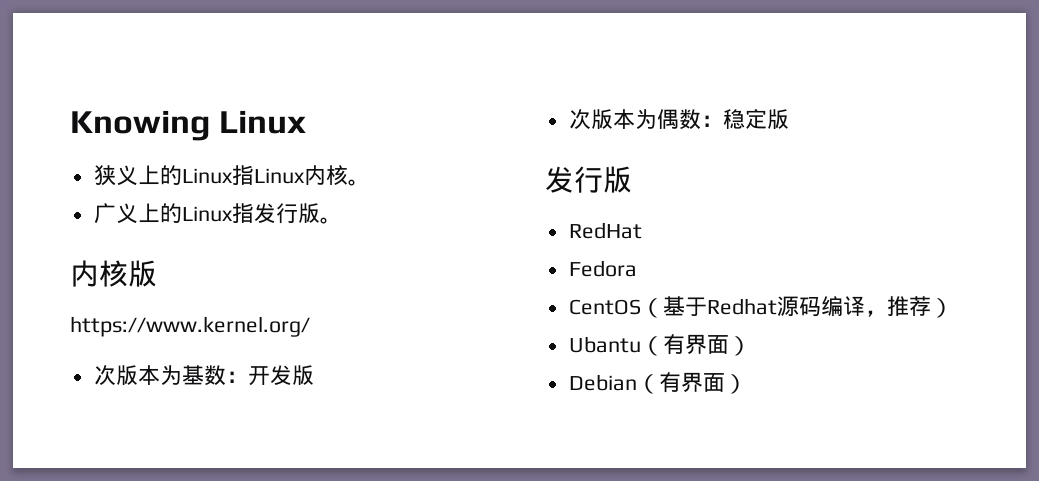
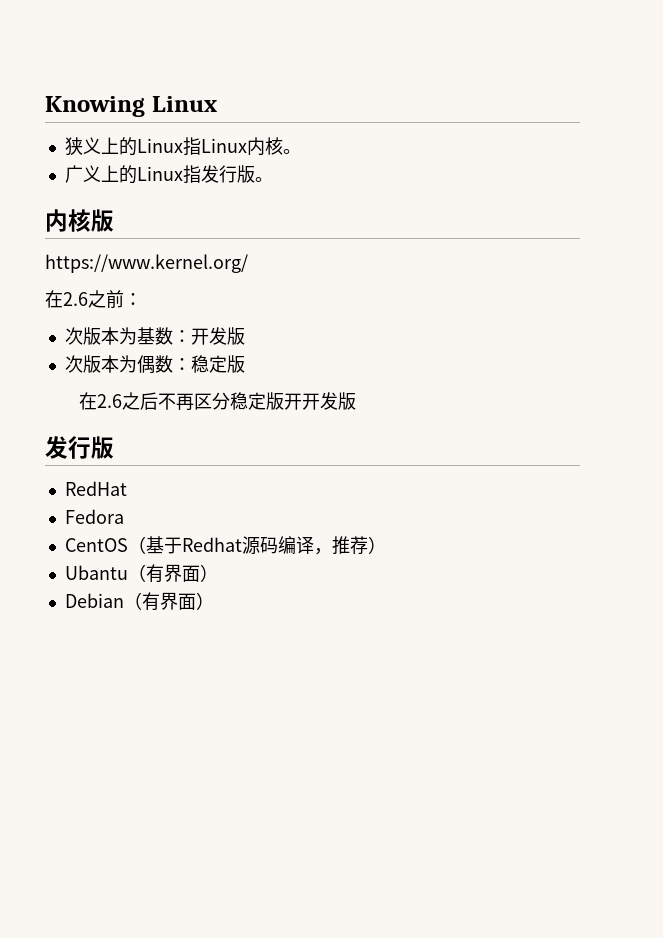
(310, 326) none -> [45,290,142,308] // 在2.6之前：
(789, 119) none -> [79,392,357,411] // 在2.6之后不再区分稳定版开开发版

